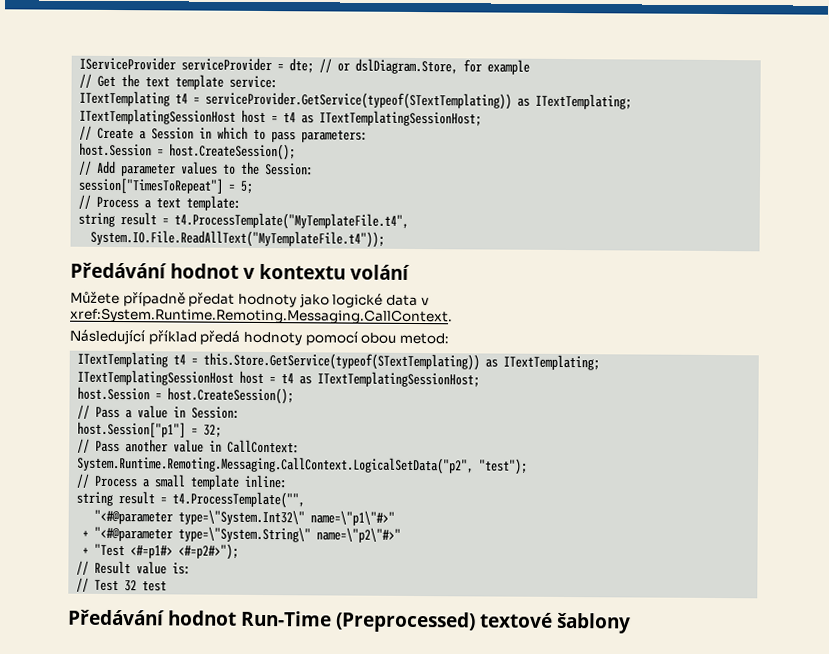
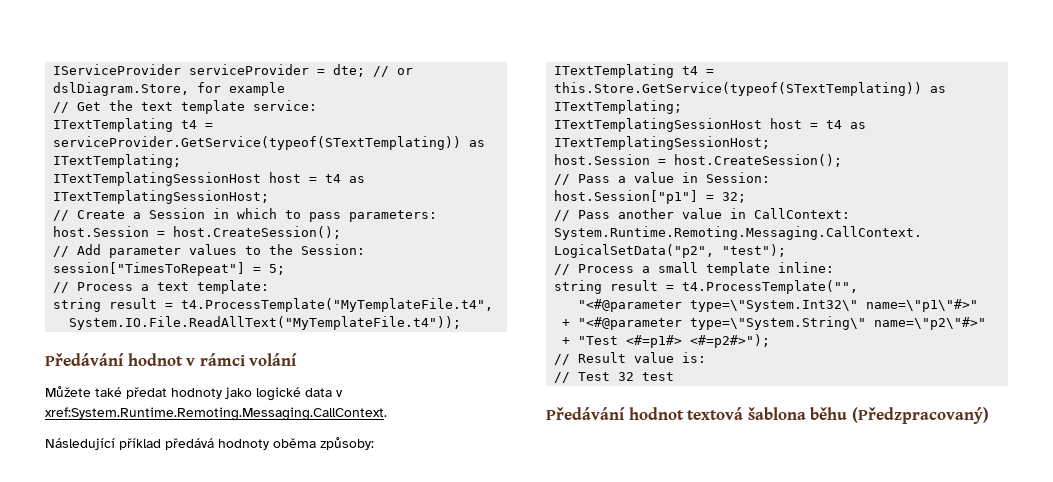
[259,263,346,280] kontextu -> [199,353,245,366] rámci
[122,292,186,307] případně -> [95,387,122,397] také
[199,330,449,346] předá hodnoty pomocí obou metod: -> [165,437,374,450] předává hodnoty oběma způsoby:
[241,610,631,634] Run-Time (Preprocessed) textové šablony -> [687,407,989,424] textová šablona běhu (Předzpracovaný)

